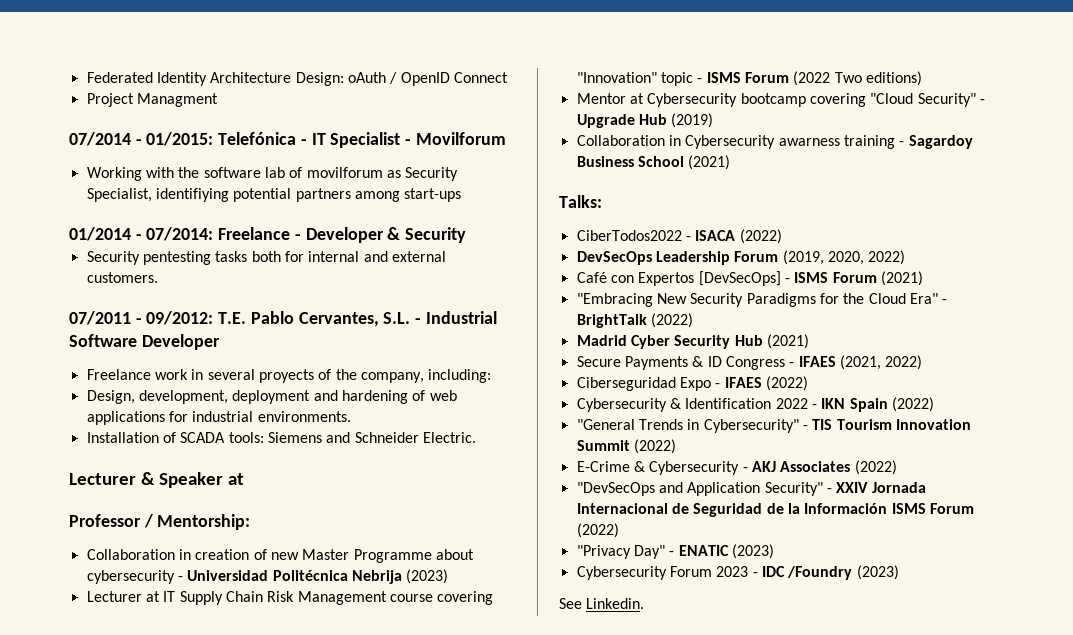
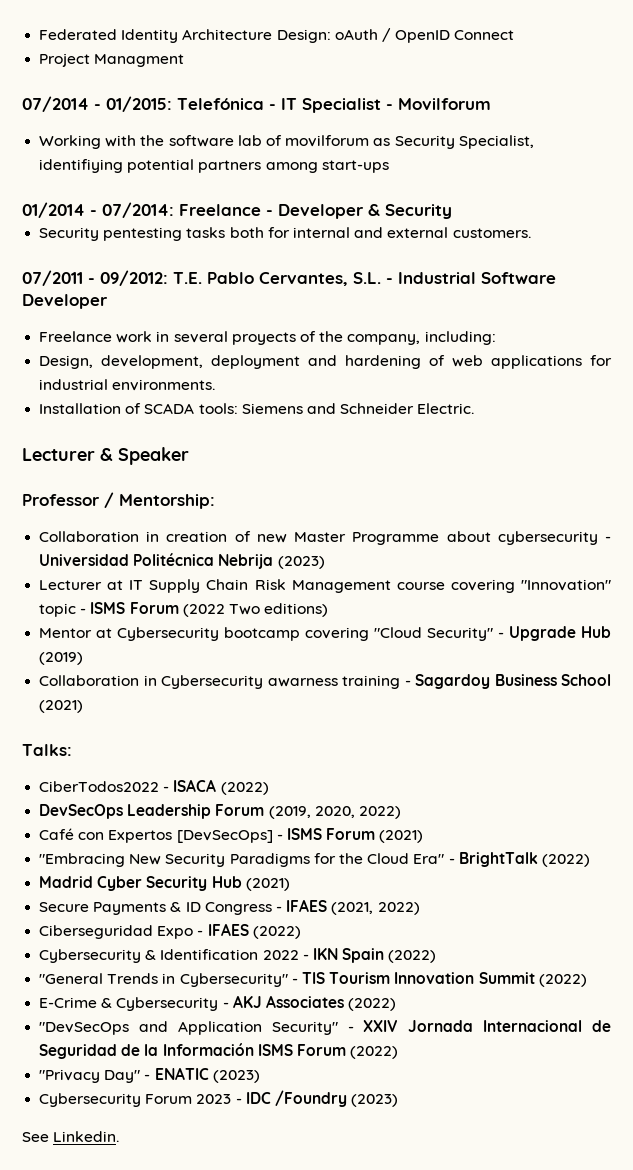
[227,473,244,485] at -> (189, 456) none

